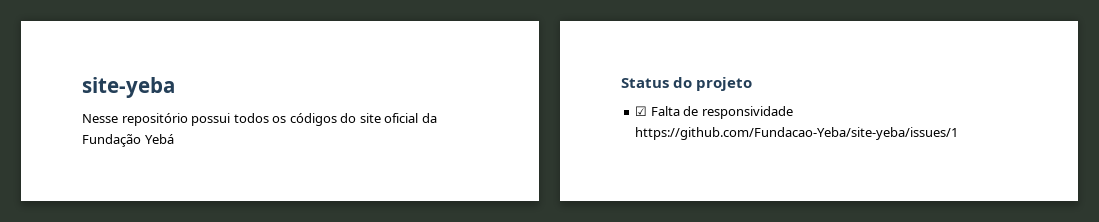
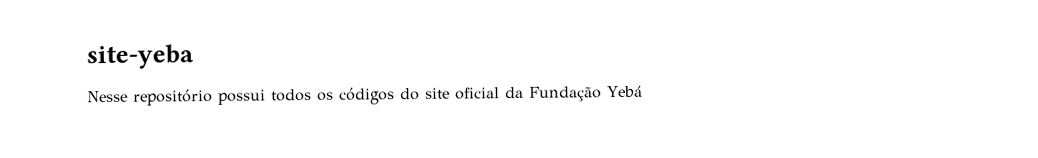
[621,77,753,91] [635,106,793,119] [635,127,959,140] // Status do projeto // ☑ Falta de responsividade https://github.com/Fundacao-Yeba/site-yeba/issues/1 -> (643, 91) none

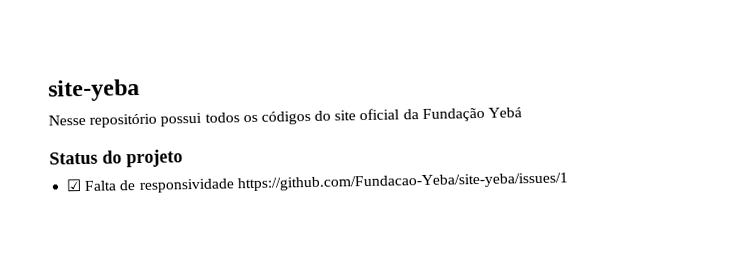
(643, 91) none -> [49,149,183,168] [66,172,568,194] // Status do projeto // ☑ Falta de responsividade https://github.com/Fundacao-Yeba/site-yeba/issues/1

